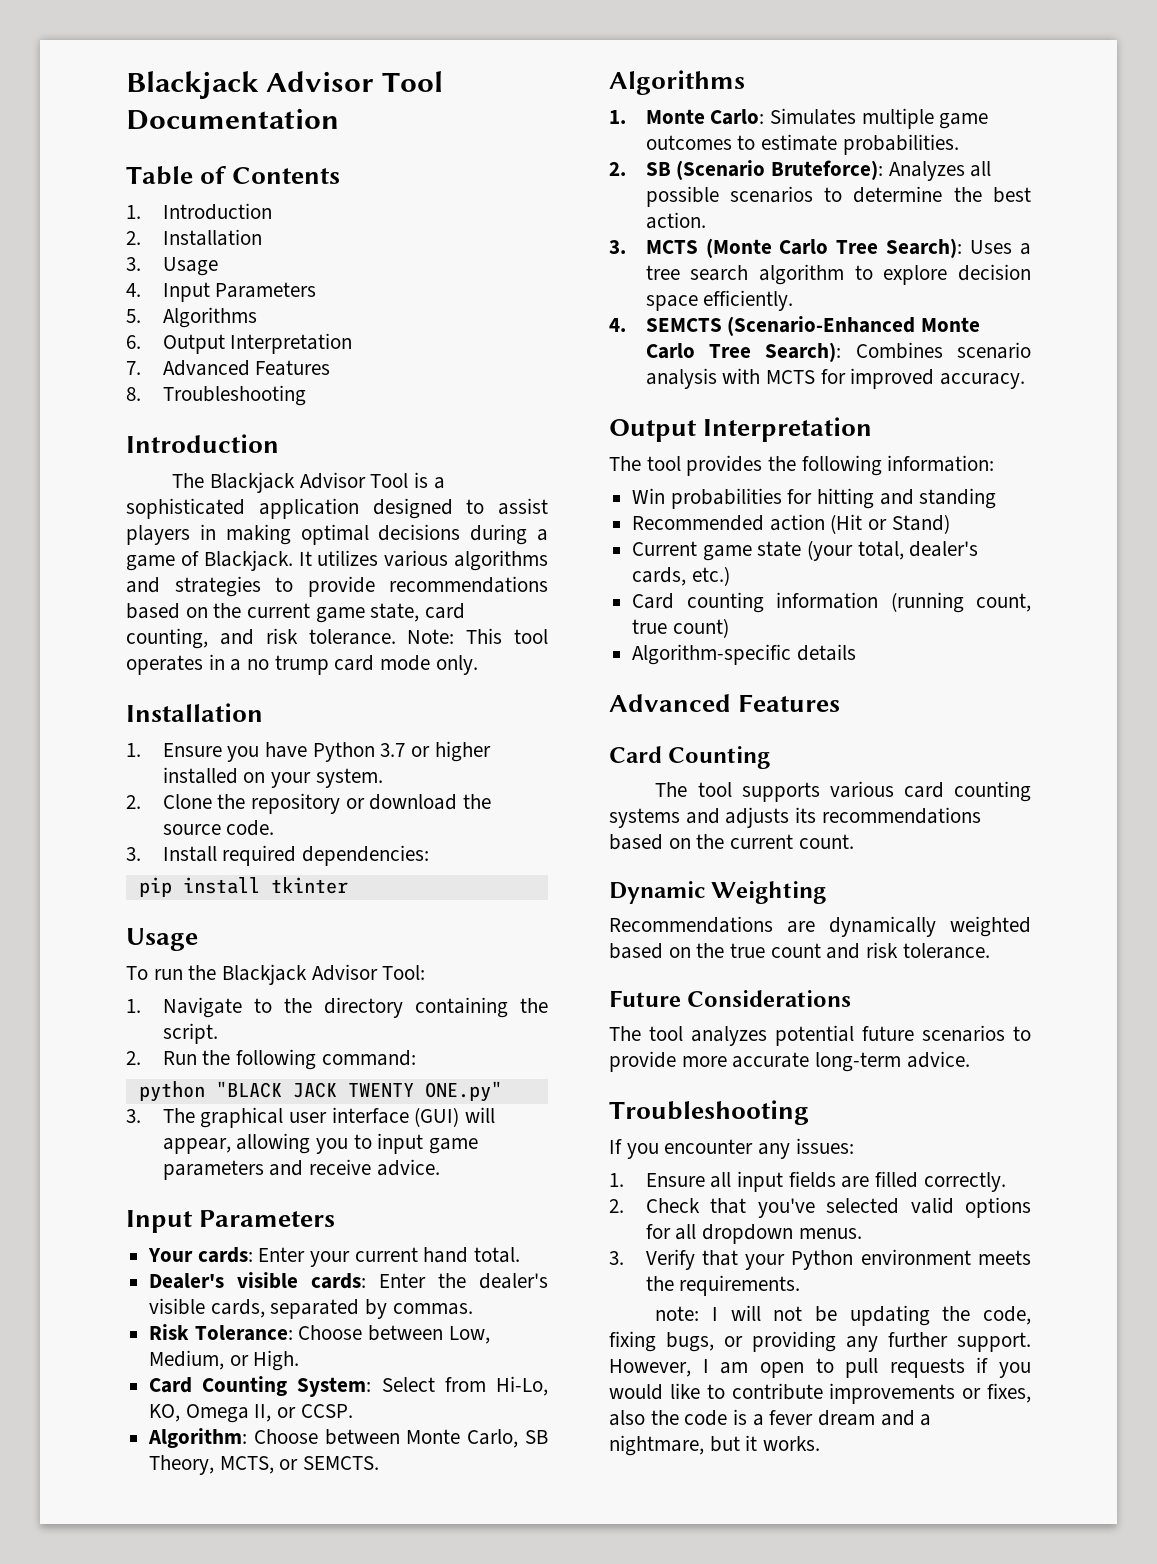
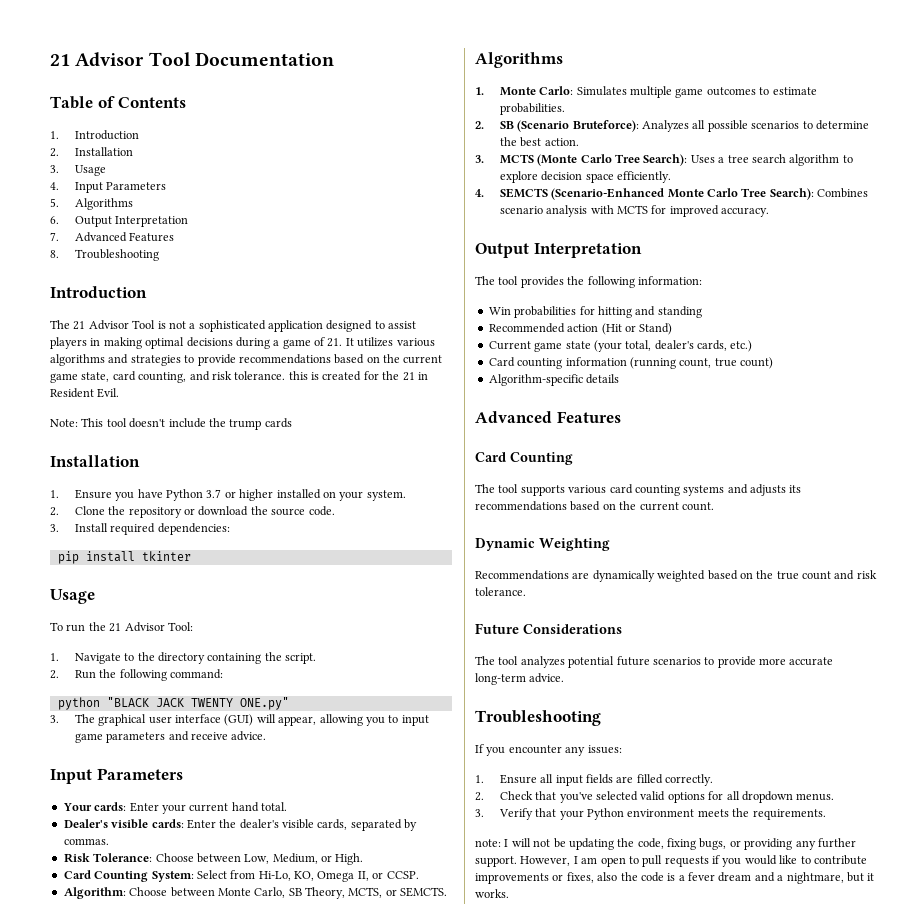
[126,71,259,99] Blackjack -> [50,54,70,66] 21
[210,472,296,493] Blackjack -> [73,321,86,330] 21
(429, 480) none -> [168,321,186,329] not
[203,550,293,571] Blackjack. -> [327,338,343,347] 21.
[407,628,548,644] [126,654,478,675] Note: This tool operates in a no trump card mode only. -> [288,371,428,381] [50,388,120,398] [50,418,292,430] this is created for the 21 in Resident Evil. // Note: This tool doesn't include the trump cards
[222,964,308,985] Blackjack -> [109,623,122,632] 21

